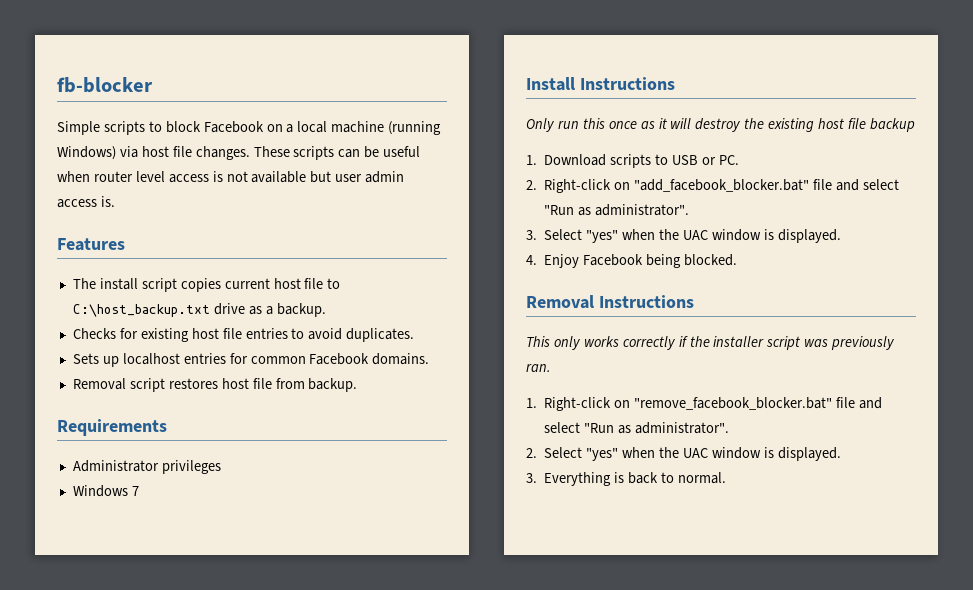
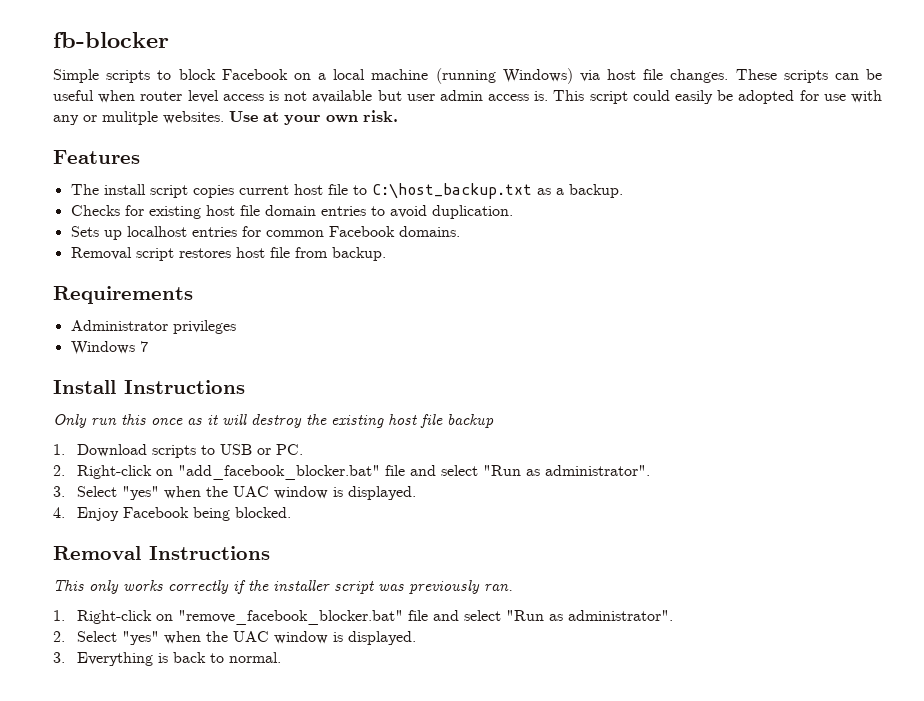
(115, 201) none -> [553,90,882,104] [53,110,398,125] This script could easily be adopted for use with any or mulitple websites. Use at your own risk.
[213,303,245,315] drive -> (532, 191) none
(242, 333) none -> [264,205,316,216] domain
[346,328,415,342] duplicates. -> [431,205,513,219] duplication.

